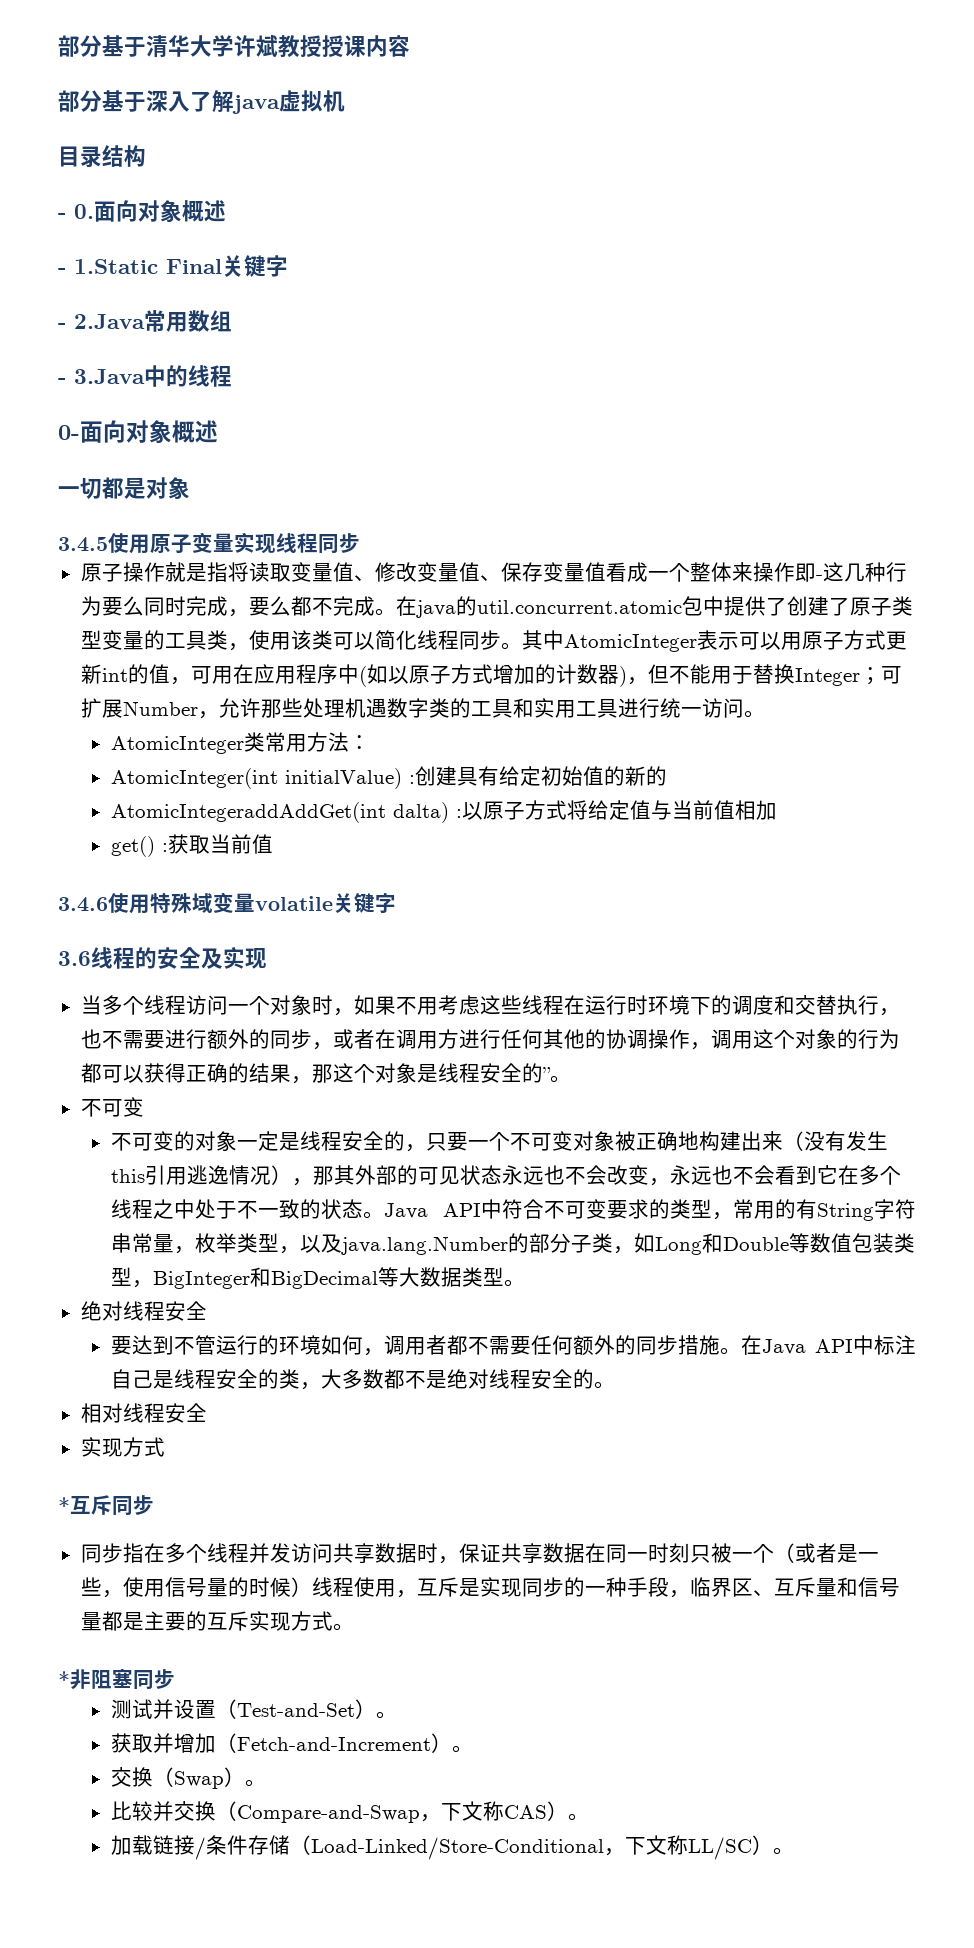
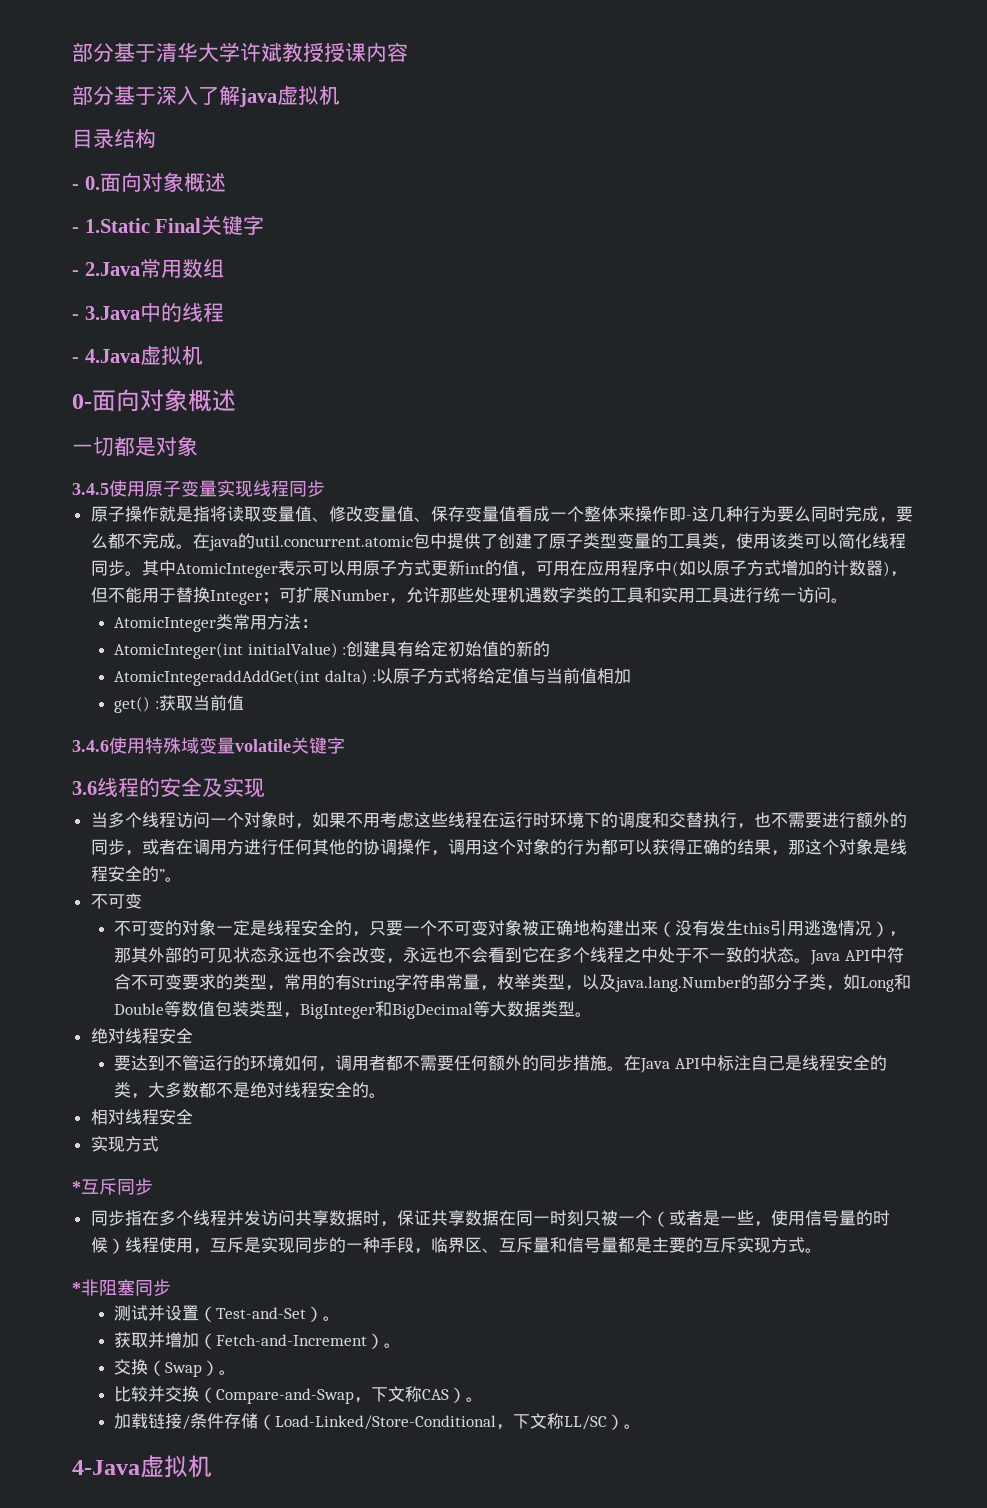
(232, 376) none -> [72,345,203,365] // - 4.Java虚拟机
(794, 1851) none -> [72,1455,212,1478] // 4-Java虚拟机

